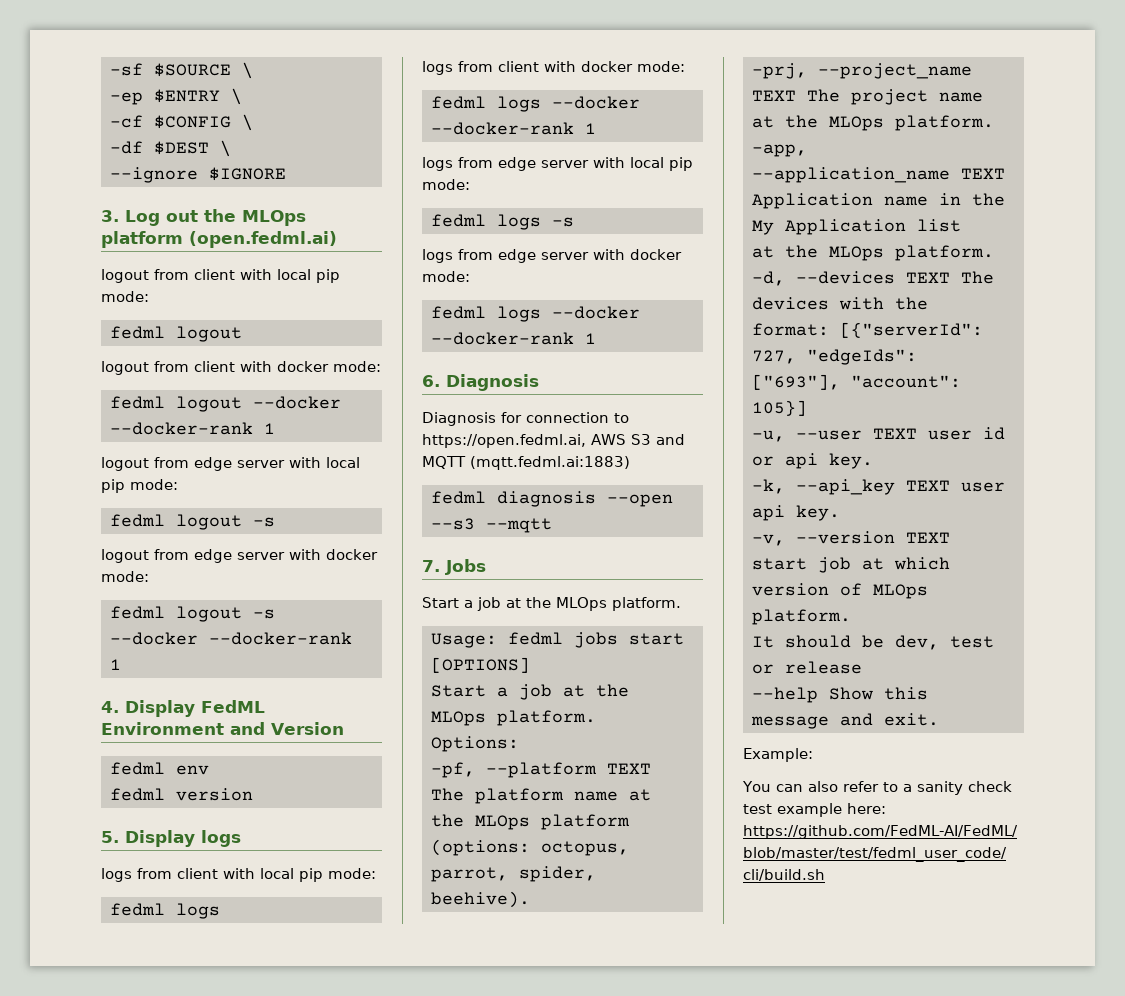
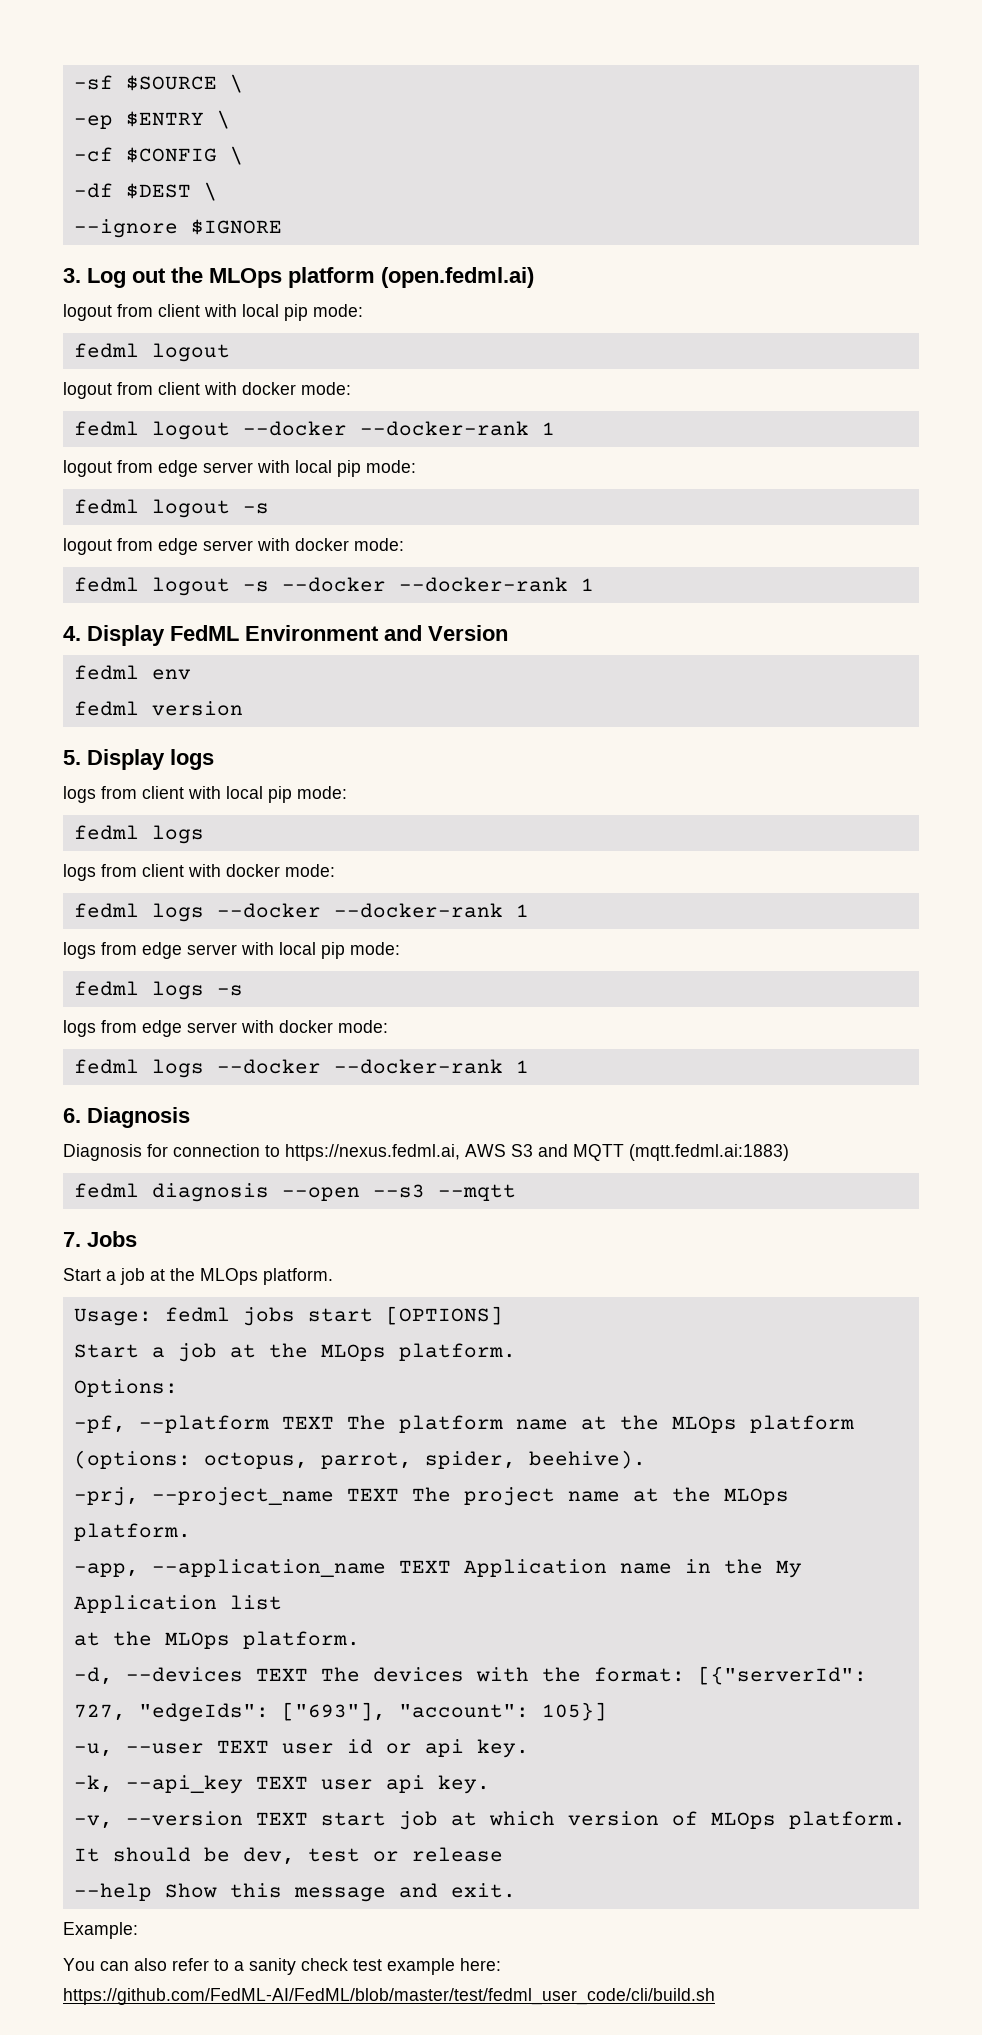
[422,434,586,448] https://open.fedml.ai, -> [285,1144,460,1161] https://nexus.fedml.ai,

